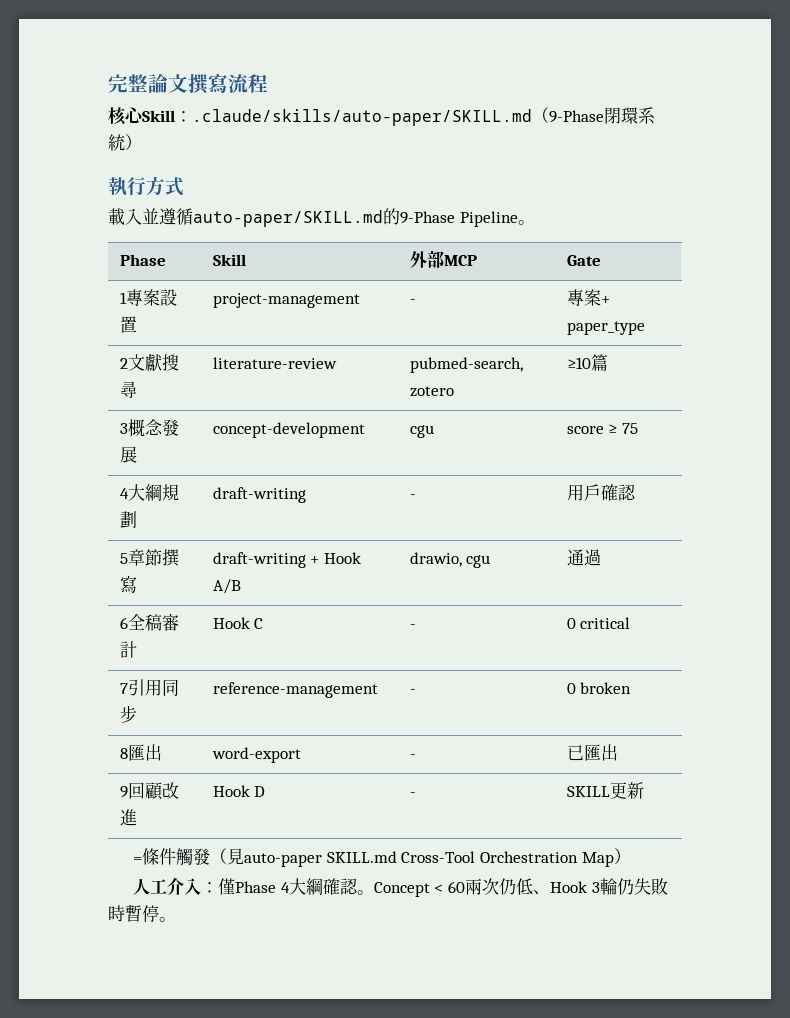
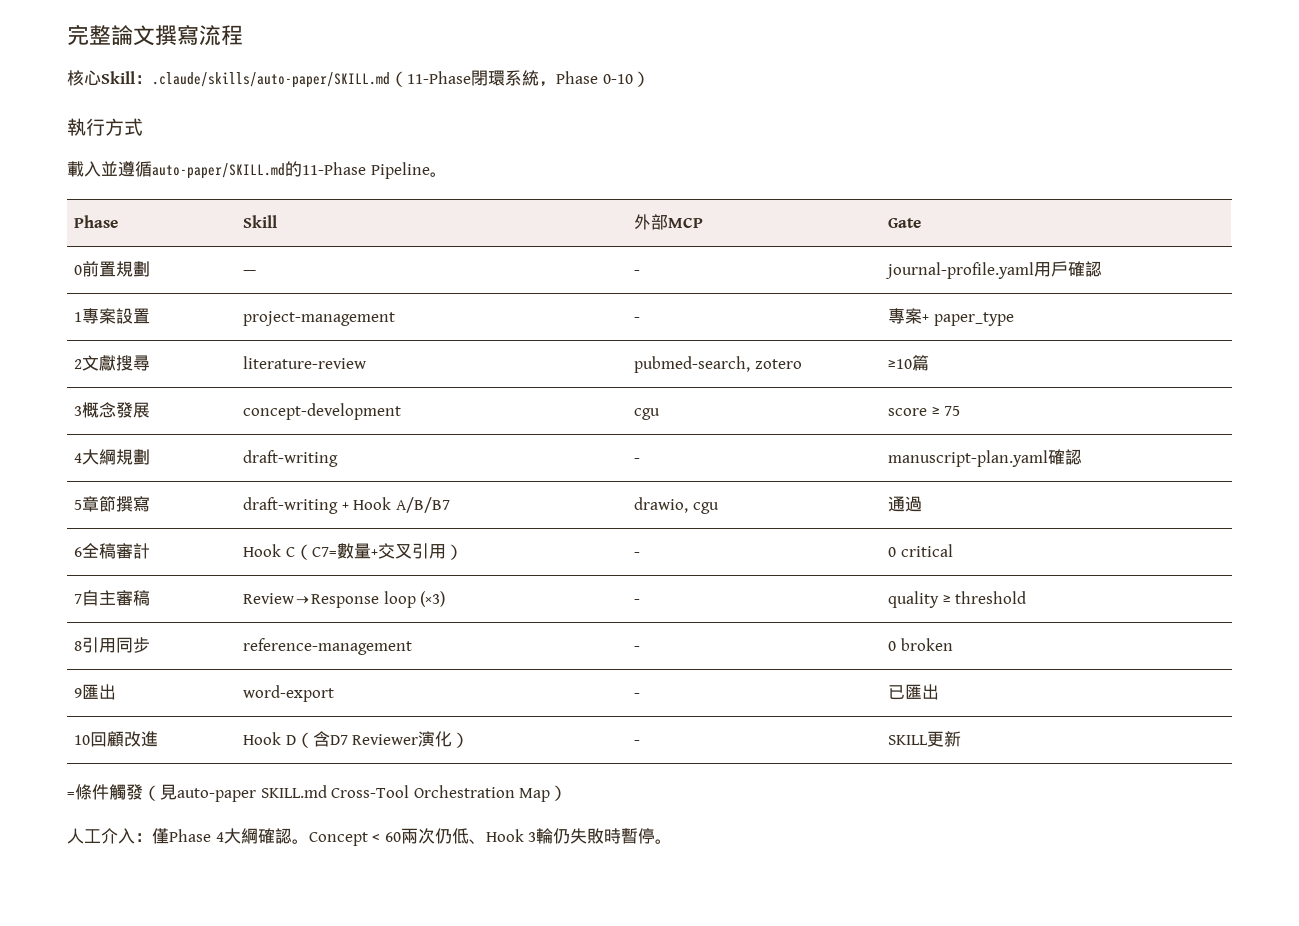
[549,110,604,123] 9-Phase -> [407,71,471,84] 11-Phase
(125, 142) none -> [539,71,633,87] ，Phase 0-10
[400,211,455,224] 9-Phase -> [302,162,366,175] 11-Phase
(601, 260) none -> [73,261,150,277] [242,270,256,275] [633,270,640,275] [884,261,1102,279] // 0前置規劃 | — | - | journal-profile.yaml用戶確認
[566,484,601,501] 用戶 -> [887,450,1048,467] manuscript-plan.yaml
[212,579,241,594] A/B -> [395,497,450,513] A/B/B7
[409,624,416,629] [566,617,631,629] [119,683,128,694] | - | 0 critical // 7 -> [294,543,463,560] [633,552,640,557] [887,544,953,557] [73,590,150,606] [242,591,446,608] [633,599,640,604] [887,591,1027,608] [73,641,82,651] （C7=數量+交叉引用） | - | 0 critical // 7自主審稿 | Review→Response loop (×3) | - | quality ≥ threshold // 8
[119,748,128,759] 8 -> [73,688,82,698] 9
[119,786,128,798] 9 -> [73,735,90,745] 10
(266, 791) none -> [295,731,470,748] （含D7 Reviewer演化）

